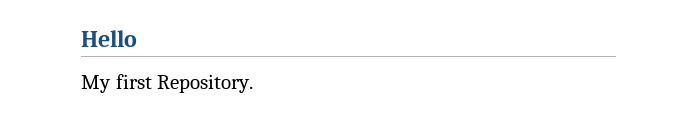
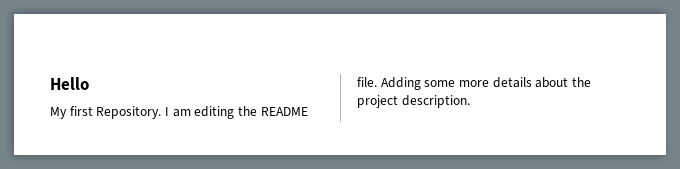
(254, 83) none -> [164,106,308,119] [357,77,591,90] [357,95,470,108] I am editing the README file. Adding some more details about the project description.

